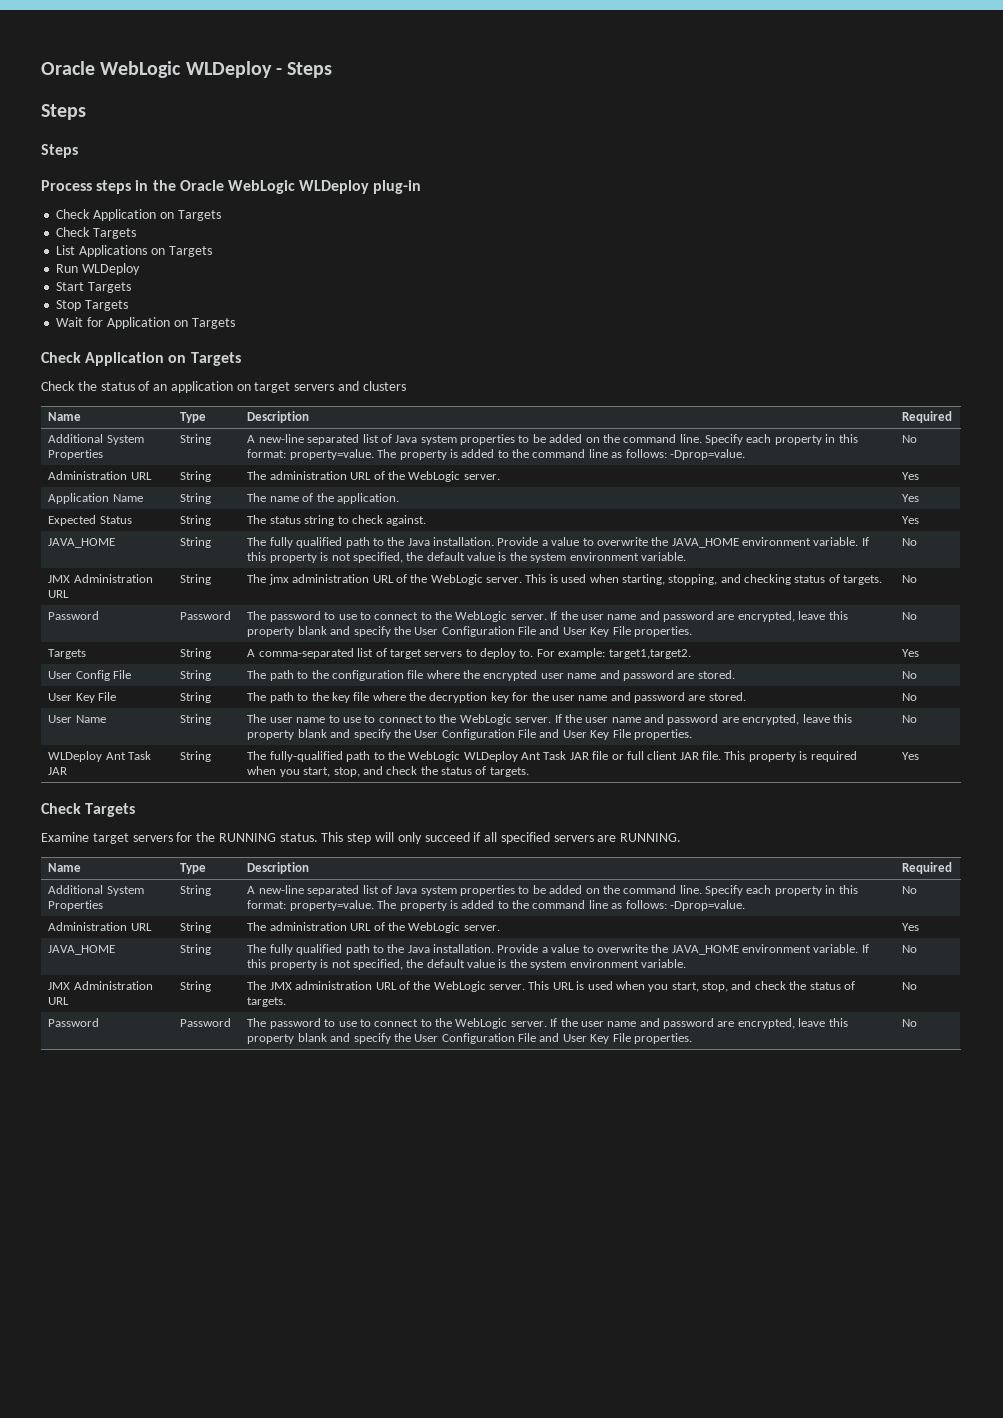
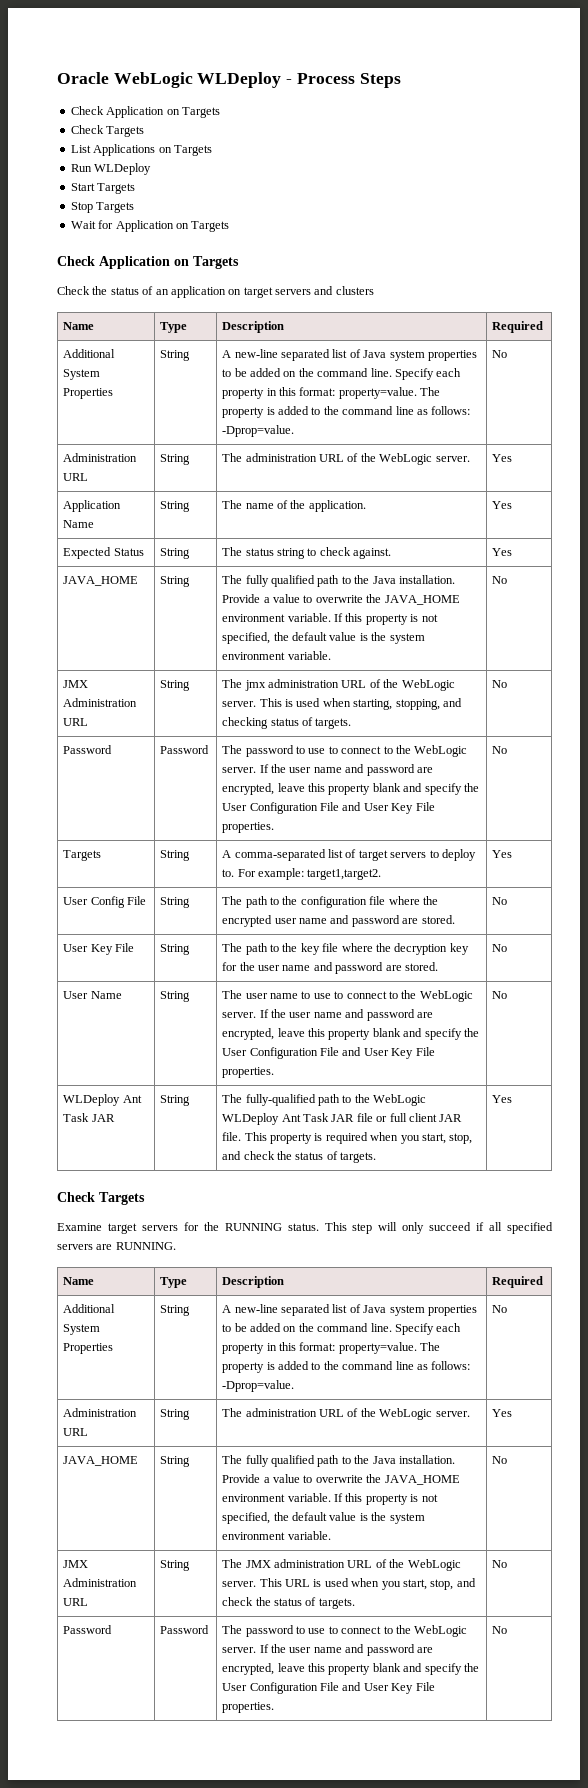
[287,62,333,78] [41,104,86,120] [41,144,78,158] [41,180,422,194] Steps // Steps // Steps // Process steps in the Oracle WebLogic WLDeploy plug-in -> [296,73,401,88] Process Steps

